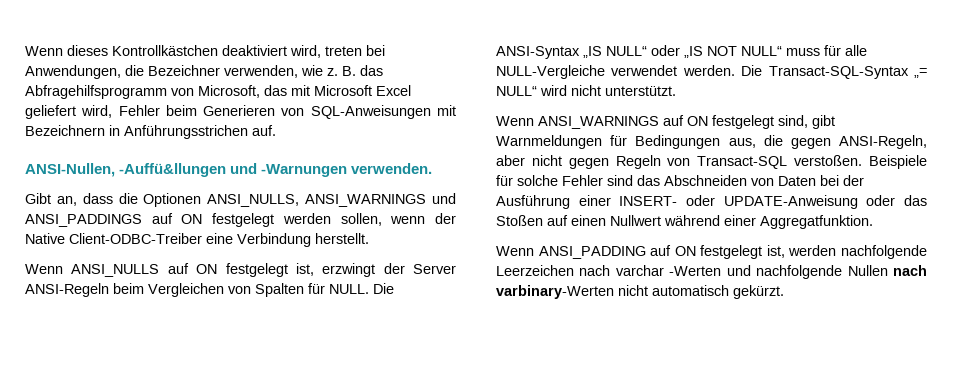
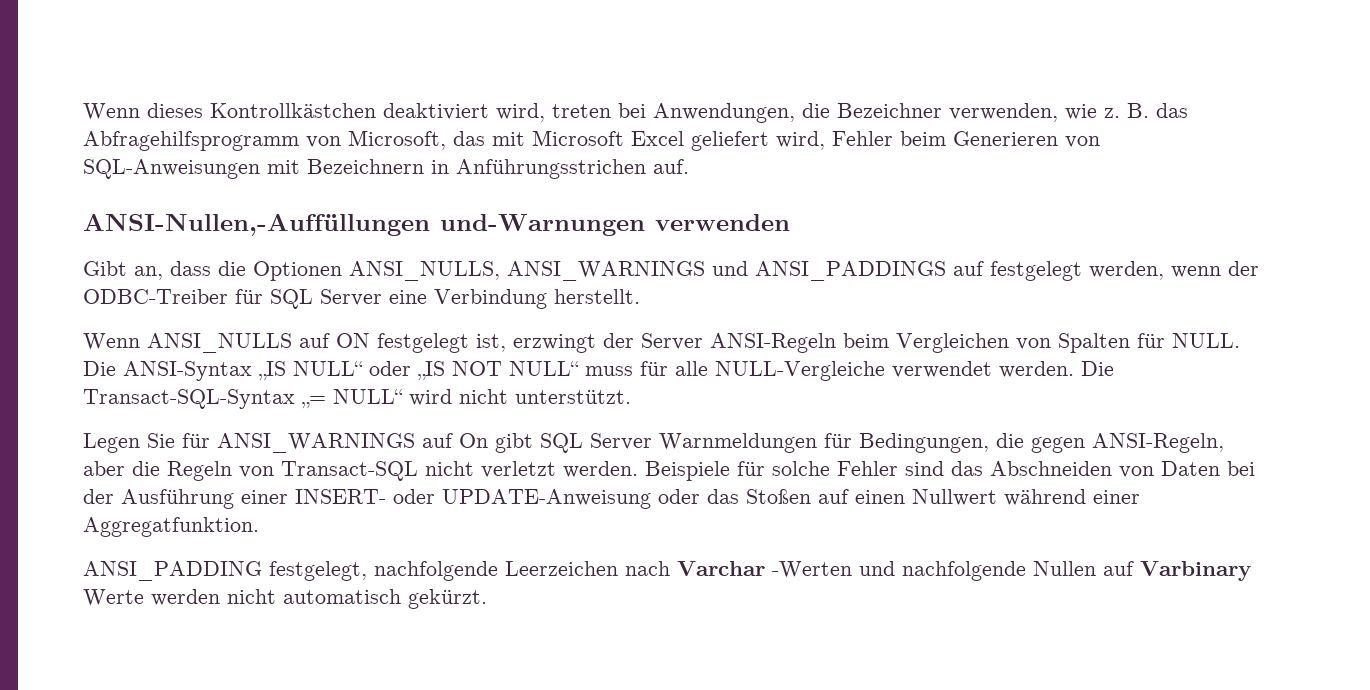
[25,163,433,177] ANSI-Nullen, -Auffü&llungen und -Warnungen verwenden. -> [83,214,790,236] ANSI-Nullen,-Auffüllungen und-Warnungen verwenden
[181,213,457,227] [25,233,202,244] ON festgelegt werden sollen, wenn der Native Client-ODBC-Treiber -> [990,261,1259,281] [83,289,382,309] festgelegt werden, wenn der ODBC-Treiber für SQL Server
[496,115,835,129] [496,135,756,149] Wenn ANSI_WARNINGS auf ON festgelegt sind, gibt Warnmeldungen für Bedingungen aus, -> [83,433,989,453] Legen Sie für ANSI_WARNINGS auf On gibt SQL Server Warnmeldungen für Bedingungen,
[531,155,609,169] nicht gegen -> [132,461,160,476] die
[794,155,863,166] verstoßen. -> [425,461,638,478] nicht verletzt werden.
[496,245,837,259] Wenn ANSI_PADDING auf ON festgelegt ist, werden -> [83,561,367,581] ANSI_PADDING festgelegt,
[615,265,664,276] varchar -> [677,561,765,576] Varchar
[893,265,927,276] [496,285,614,299] nach varbinary-Werten -> [1103,561,1251,581] [83,589,220,606] auf Varbinary Werte werden

